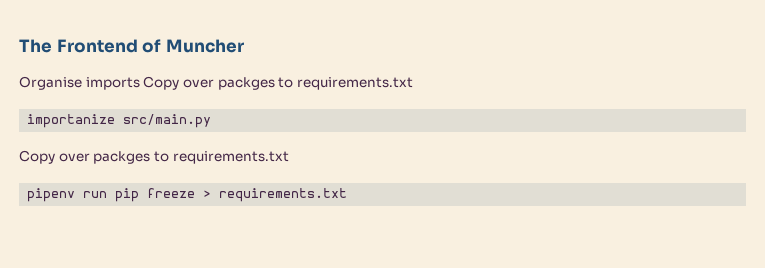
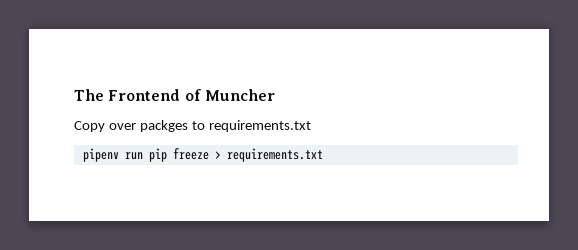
[19,76,413,90] [27,114,212,128] // Organise imports Copy over packges to requirements.txt // importanize src/main.py -> (275, 95) none

